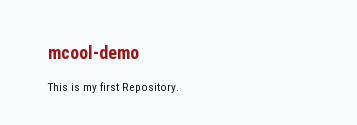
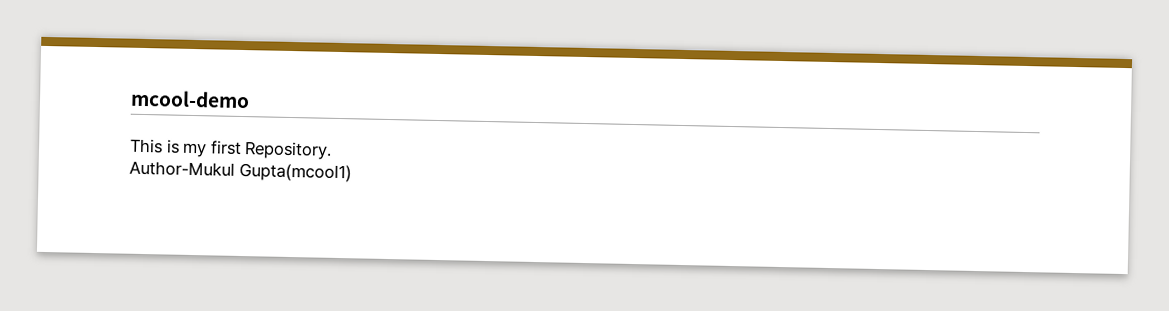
(180, 88) none -> [129,160,352,183] // Author-Mukul Gupta(mcool1)

